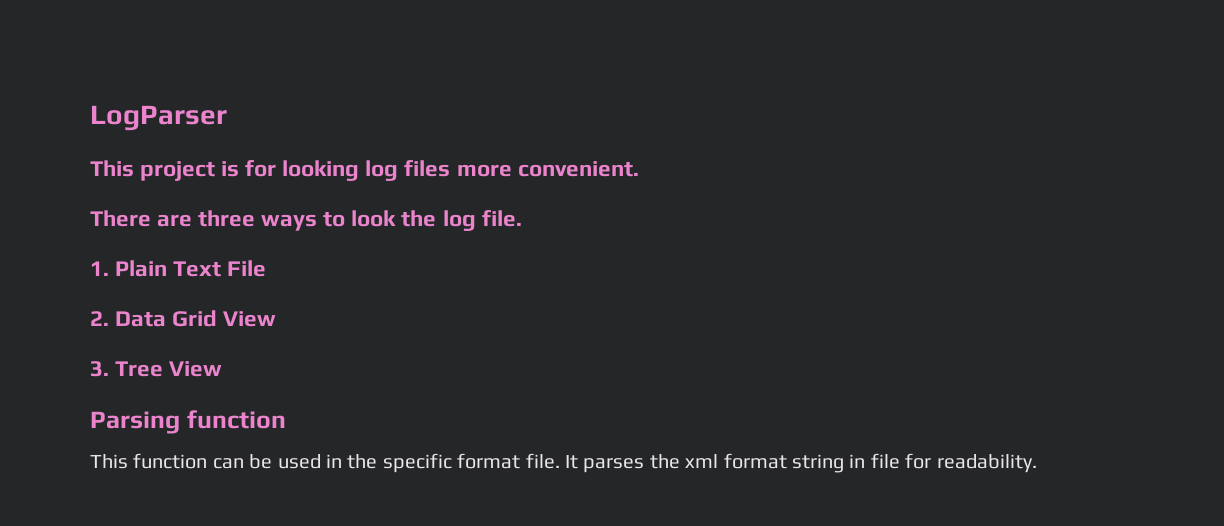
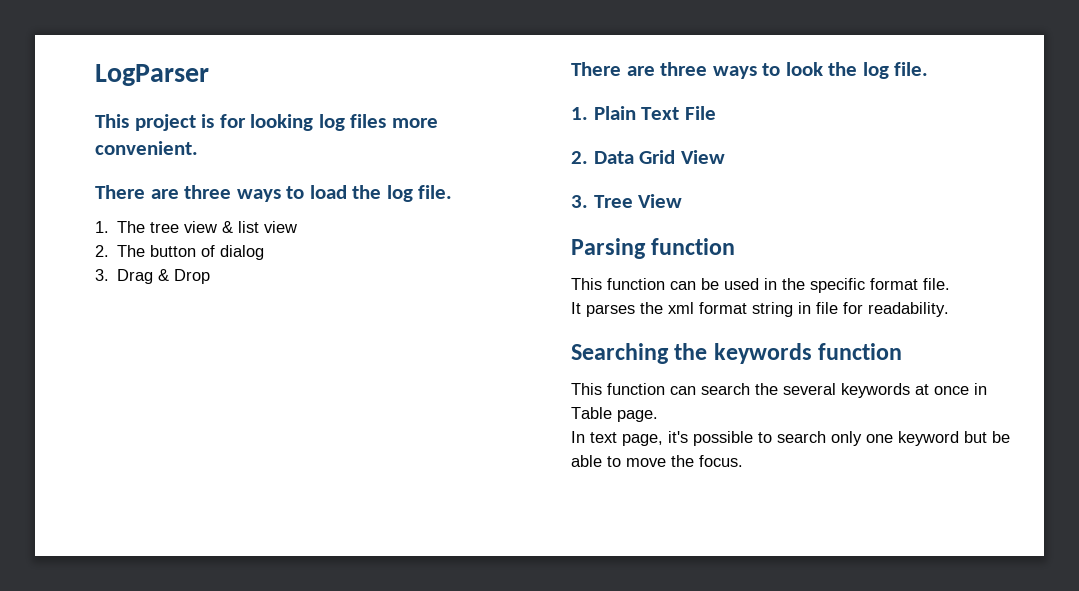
(639, 169) none -> [95,185,453,202] [95,221,298,233] [95,245,265,260] [95,269,211,284] // There are three ways to load the log file. // 1. The tree view & list view // 2. The button of dialog // 3. Drag & Drop
(560, 461) none -> (950, 284) //
(1037, 463) none -> [571,343,903,364] [571,383,987,398] [571,407,658,422] [571,431,1010,446] [571,455,743,467] // Searching the keywords function // This function can search the several keywords at once in Table page. // In text page, it's possible to search only one keyword but be able to move the focus.

